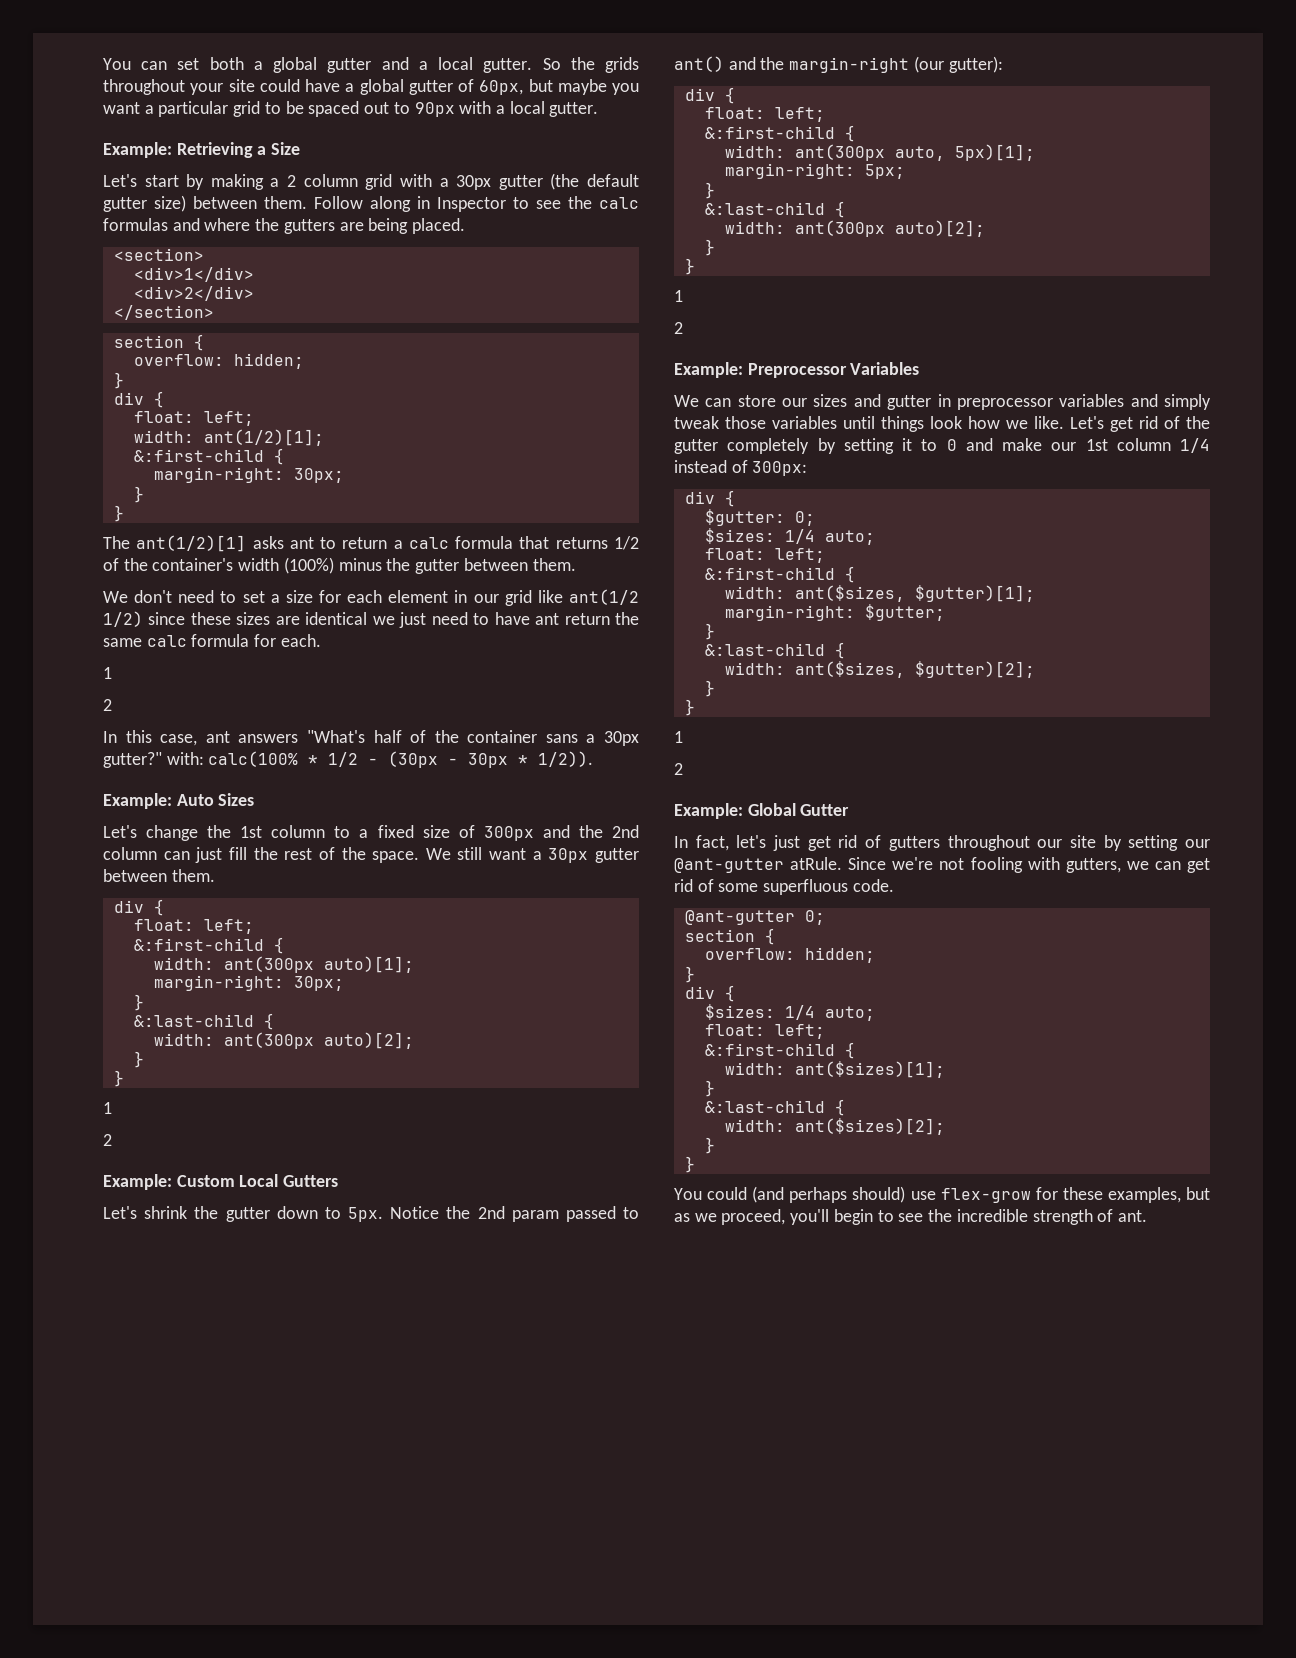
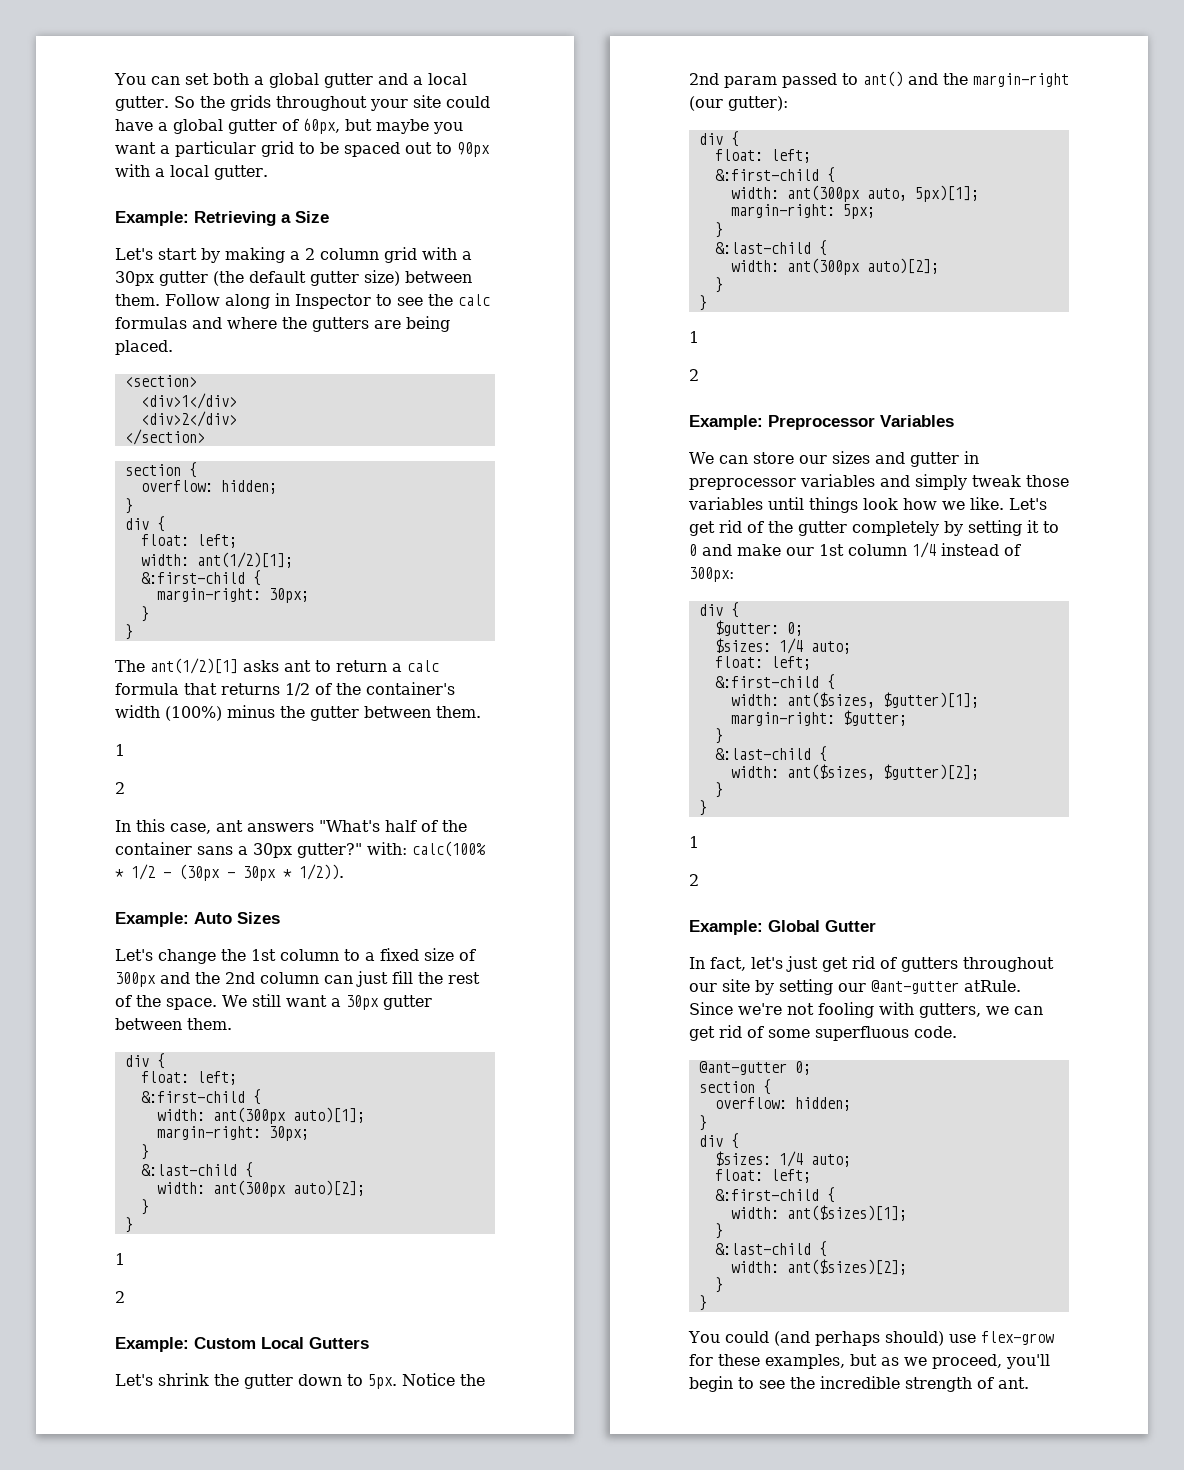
[103,589,640,606] [103,611,639,628] [103,634,321,647] // We don't need to set a size for each element in our grid like ant(1/2 1/2) since these sizes are identical we just need to have ant return the same calc formula for each. -> (481, 712) none

